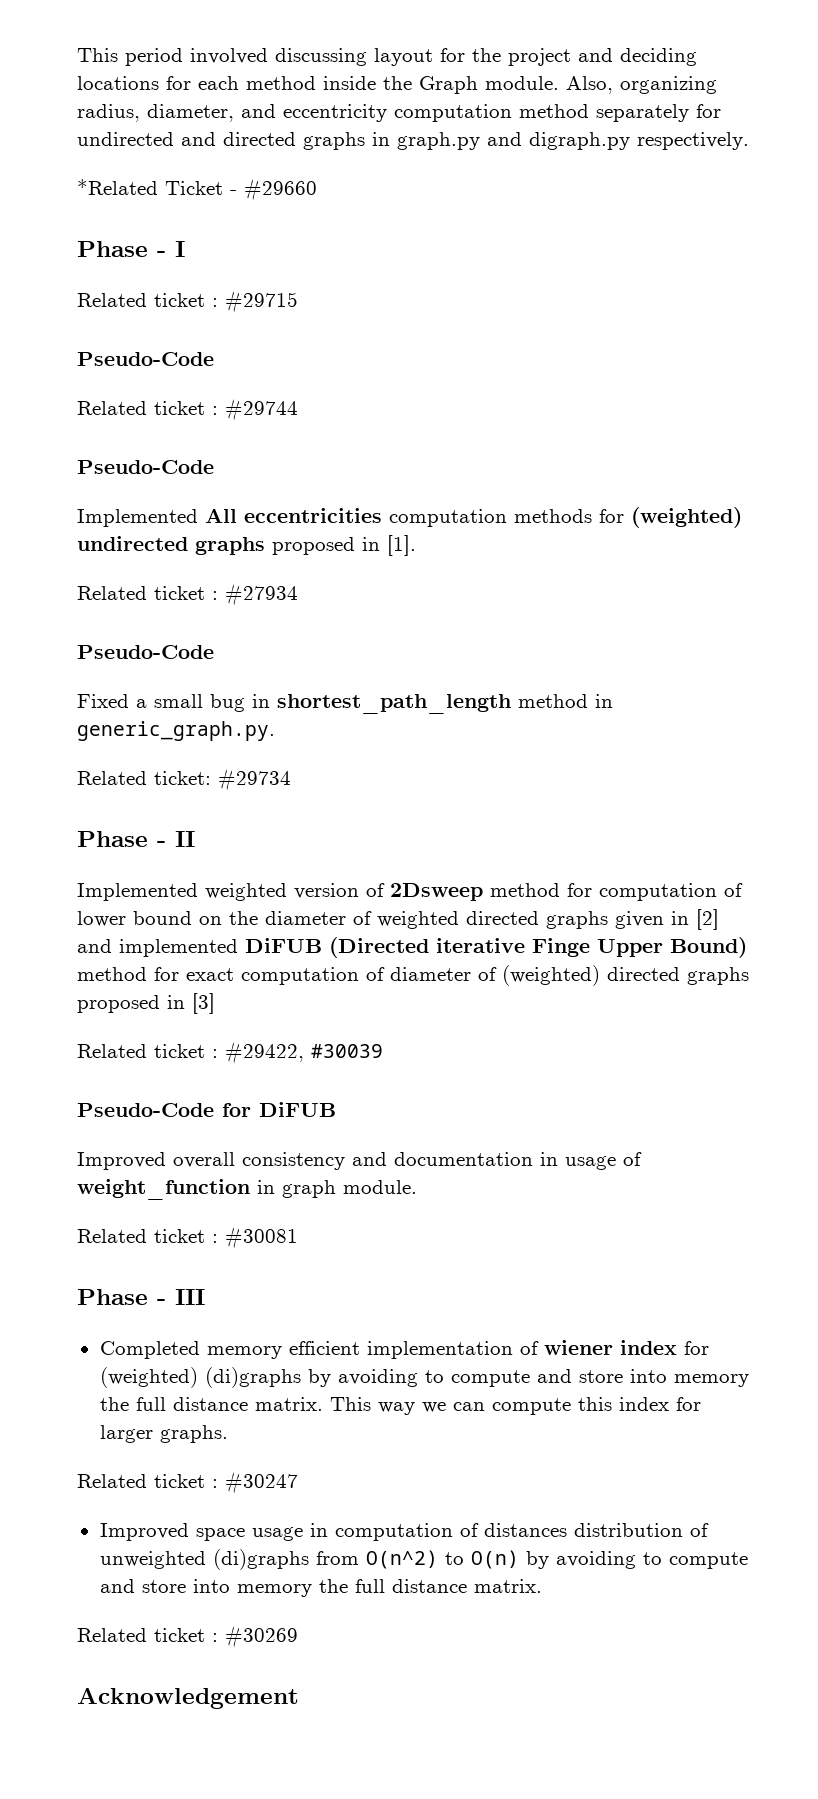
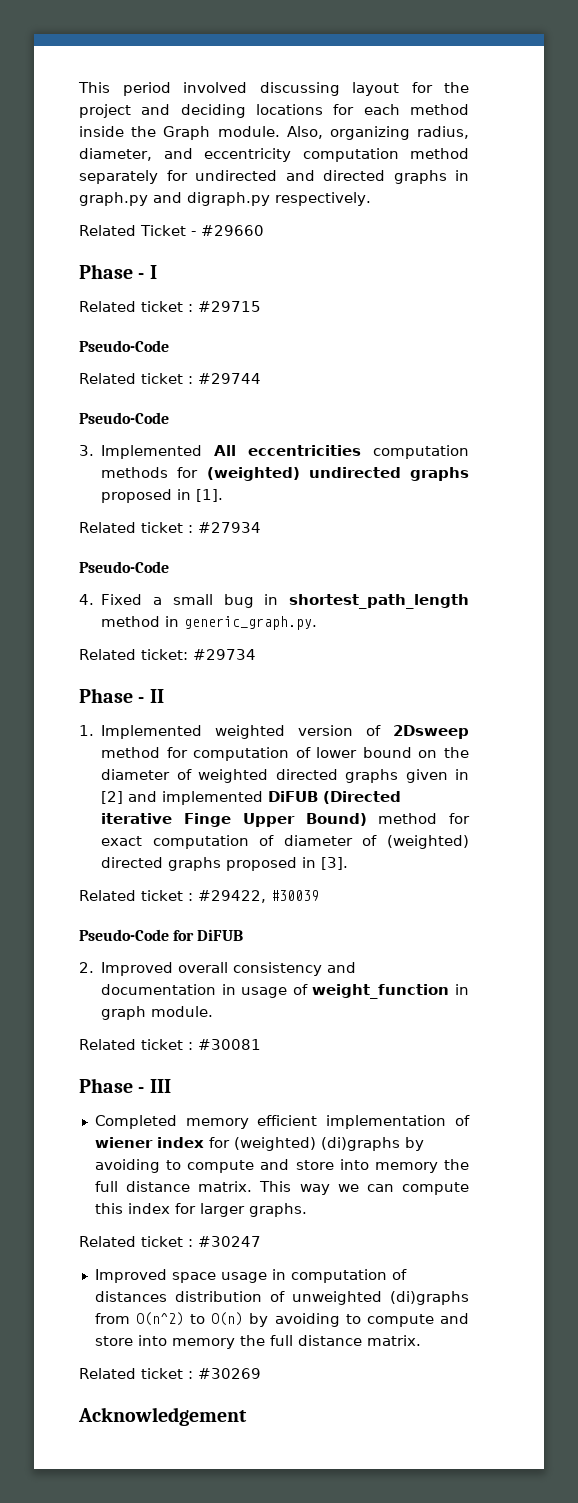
[77,179,158,195] *Related -> [79,225,136,236] Related
(214, 467) none -> [79,445,94,456] 3.
(214, 652) none -> [79,594,94,605] 4.
(195, 839) none -> [79,725,94,736] 1.
[192,993,215,1014] [3] -> [321,857,349,870] [3].
(336, 1109) none -> [79,962,94,973] 2.

